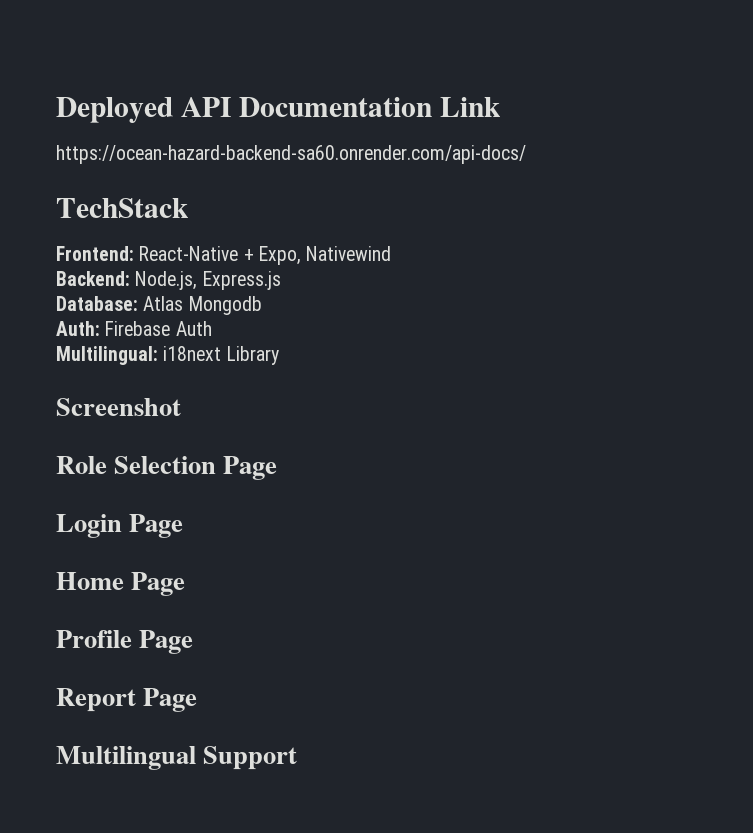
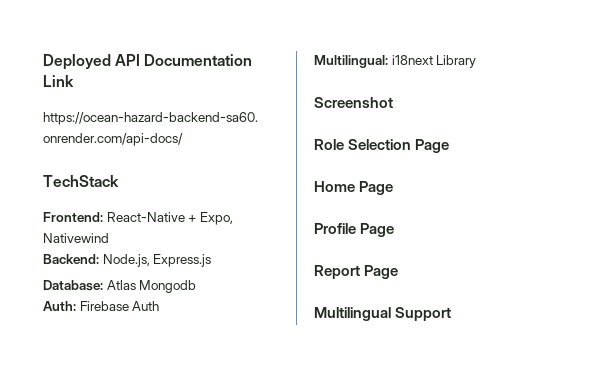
[56,514,184,538] // Login Page -> (450, 146) none

